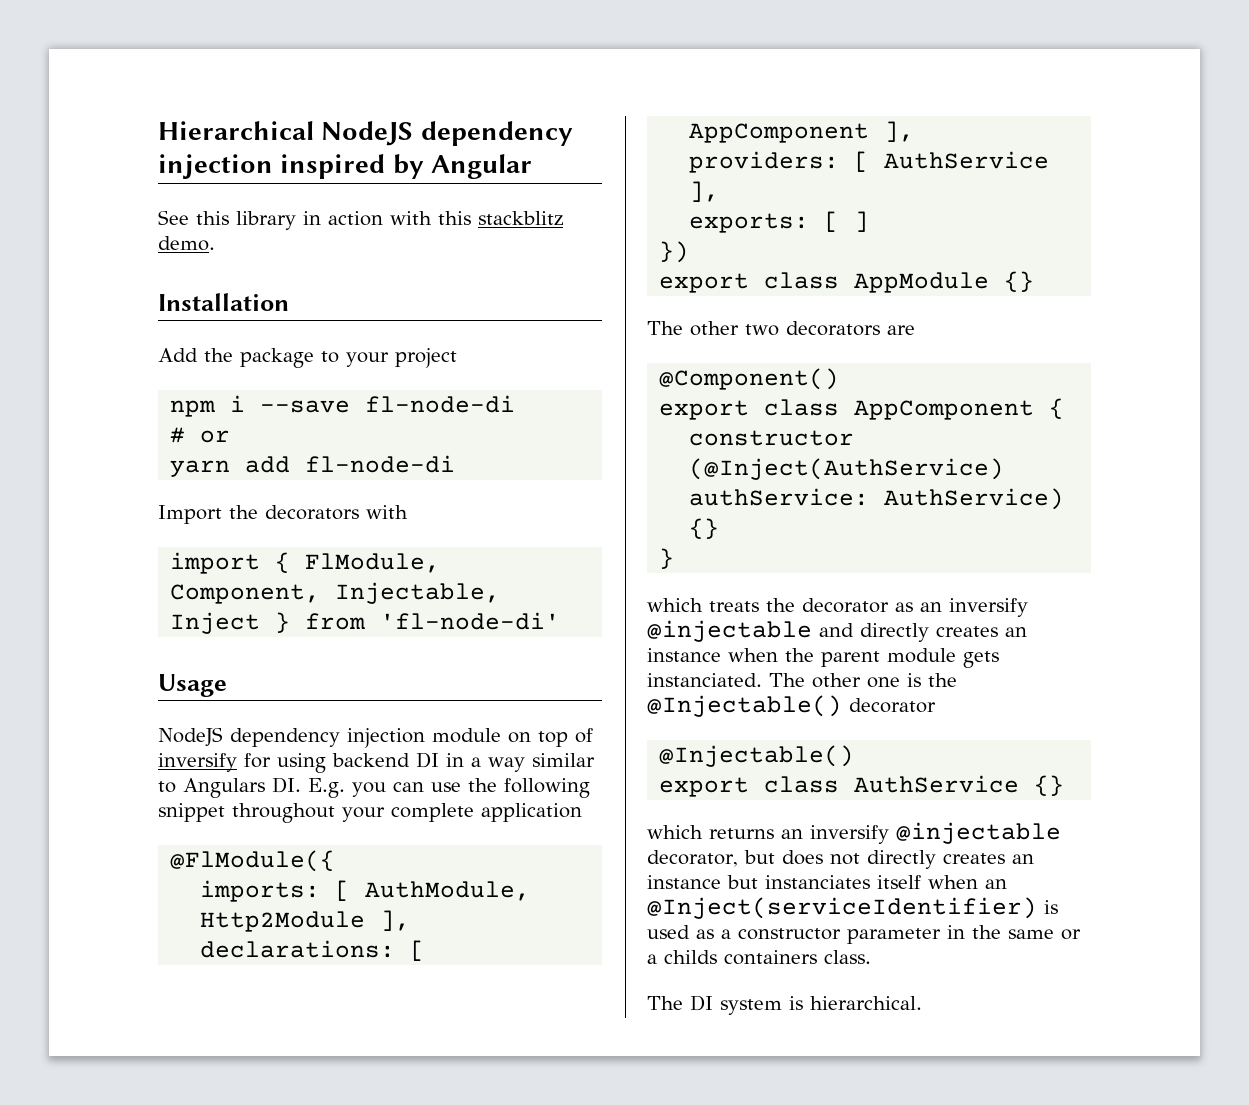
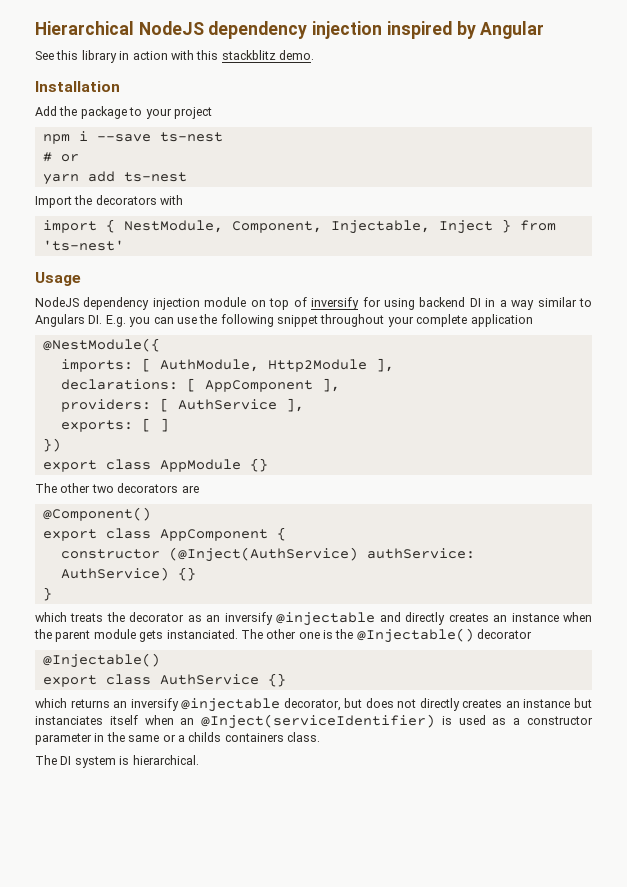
[365,395,516,413] fl-node-di -> [159,132,223,142] ts-nest
[305,455,456,473] fl-node-di -> [123,172,187,182] ts-nest
[305,553,441,573] FlModule, -> [123,220,223,233] NestModule,
[380,612,561,630] 'fl-node-di' -> [42,240,124,251] 'ts-nest'
[170,850,336,872] @FlModule({ -> [42,338,160,352] @NestModule({

